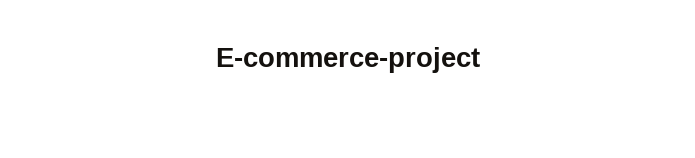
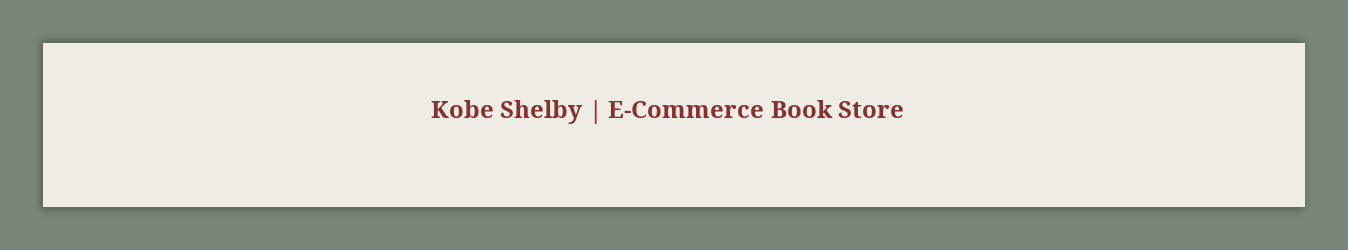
[215,47,480,73] E-commerce-project -> [430,100,905,124] Kobe Shelby | E-Commerce Book Store

